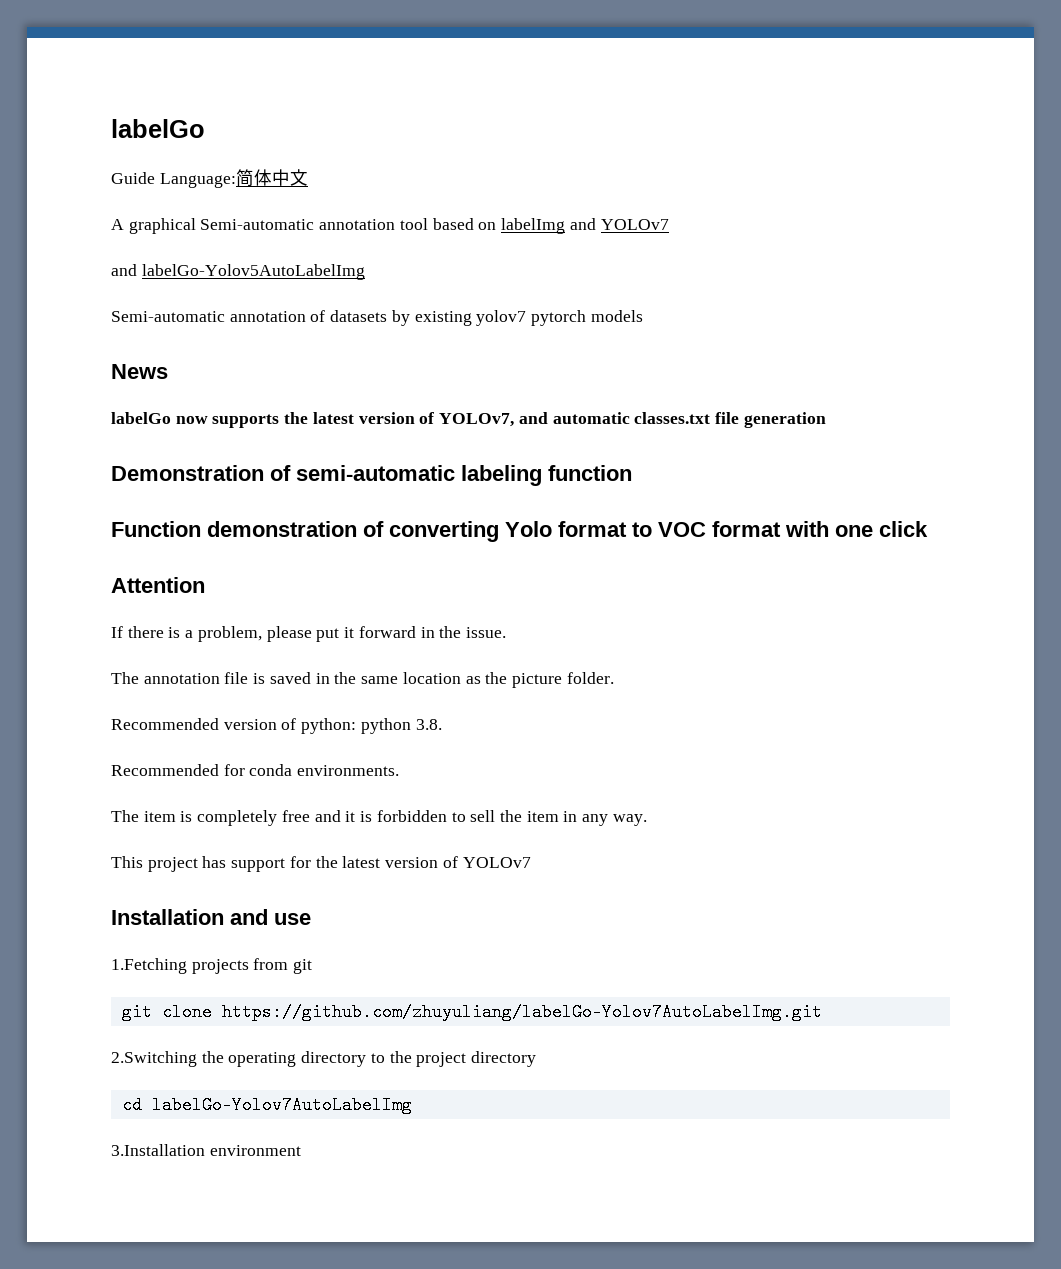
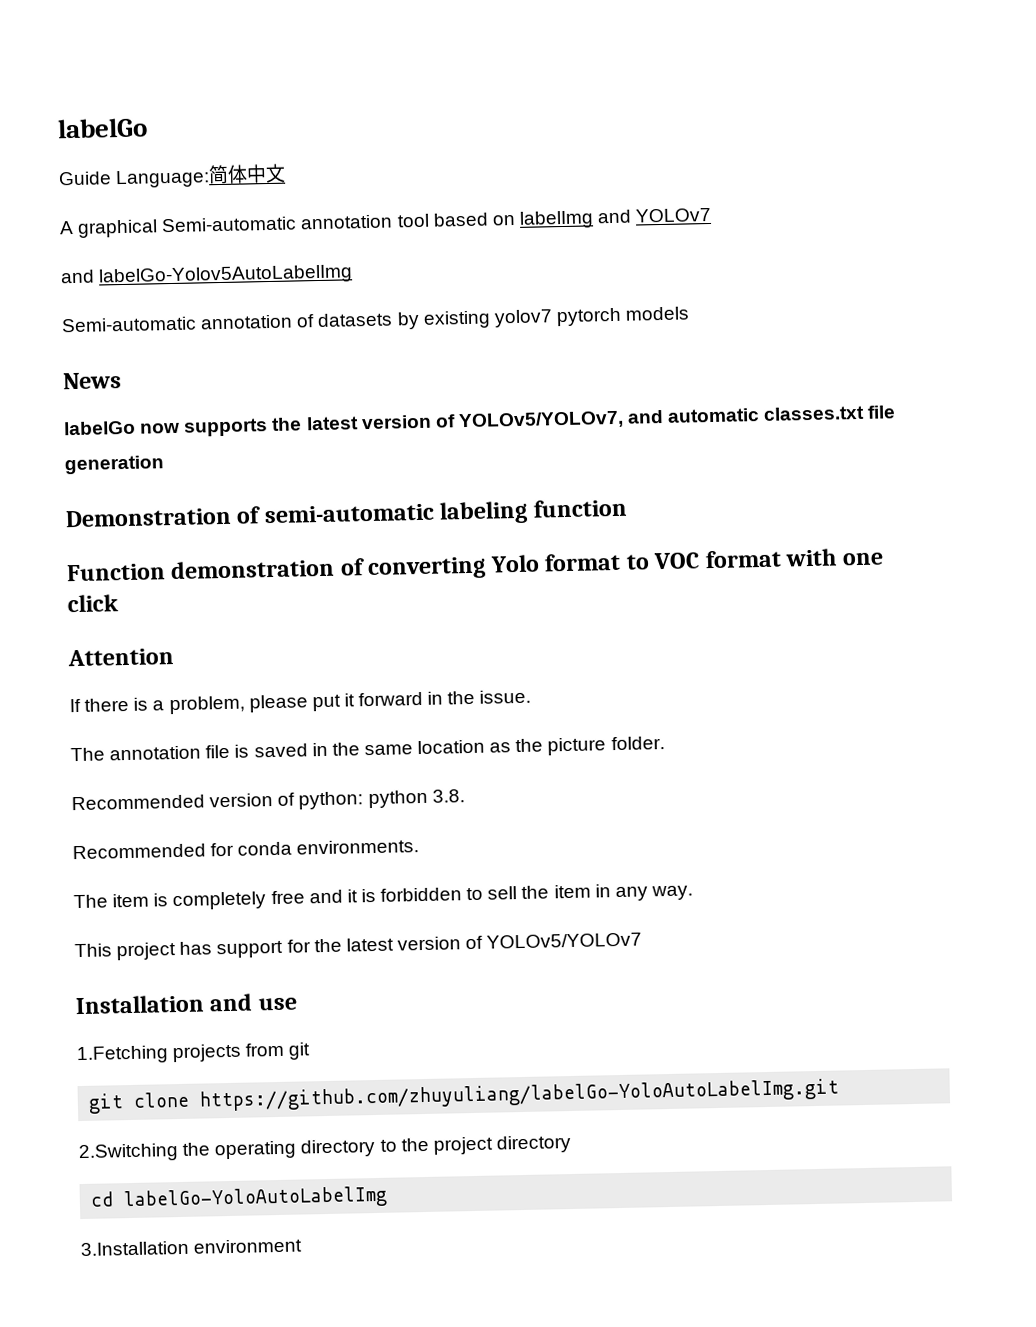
[439,413,515,427] YOLOv7, -> [457,410,624,431] YOLOv5/YOLOv7,
[462,857,531,868] YOLOv7 -> [486,932,643,949] YOLOv5/YOLOv7
[221,1003,822,1021] https://github.com/zhuyuliang/labelGo-Yolov7AutoLabelImg.git -> [199,1078,840,1112] https://github.com/zhuyuliang/labelGo-YoloAutoLabelImg.git
[151,1096,412,1114] labelGo-Yolov7AutoLabelImg -> [123,1185,389,1212] labelGo-YoloAutoLabelImg

